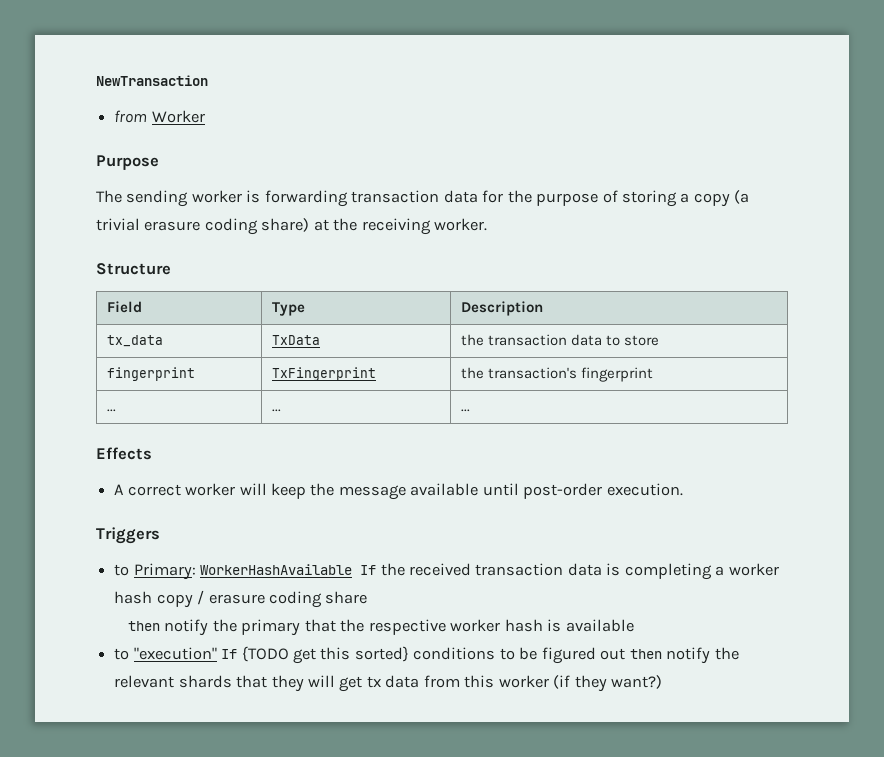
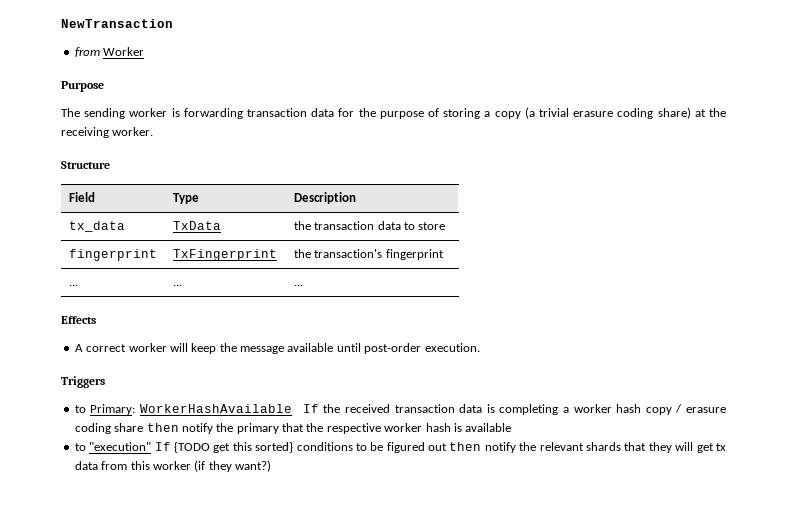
(368, 597) // -> (144, 427) none

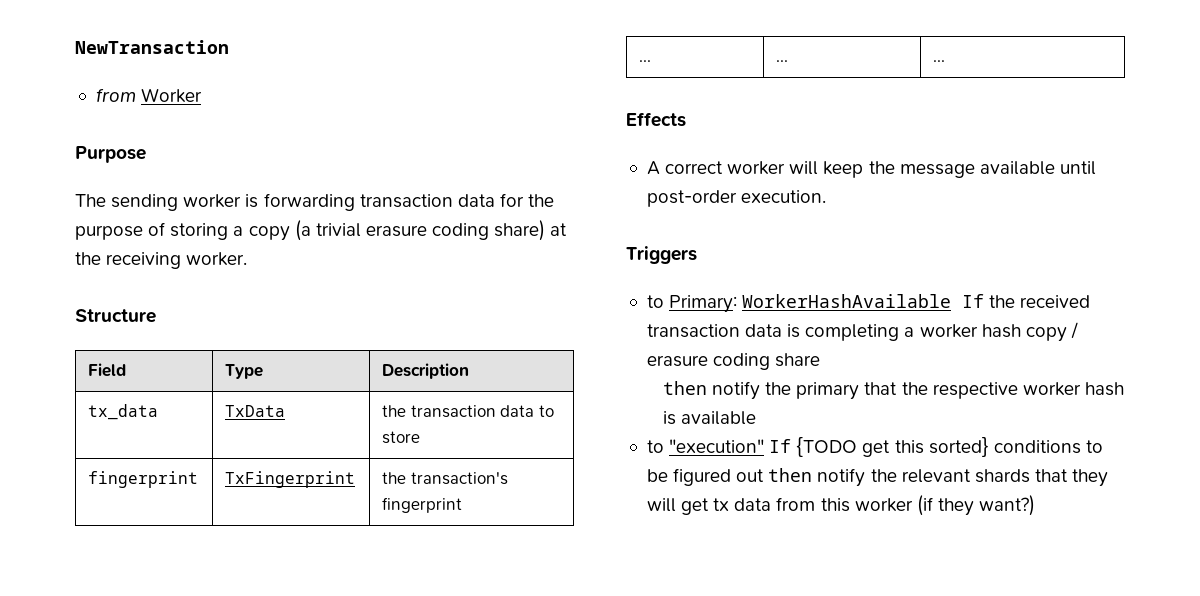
(144, 427) none -> (821, 360) //

